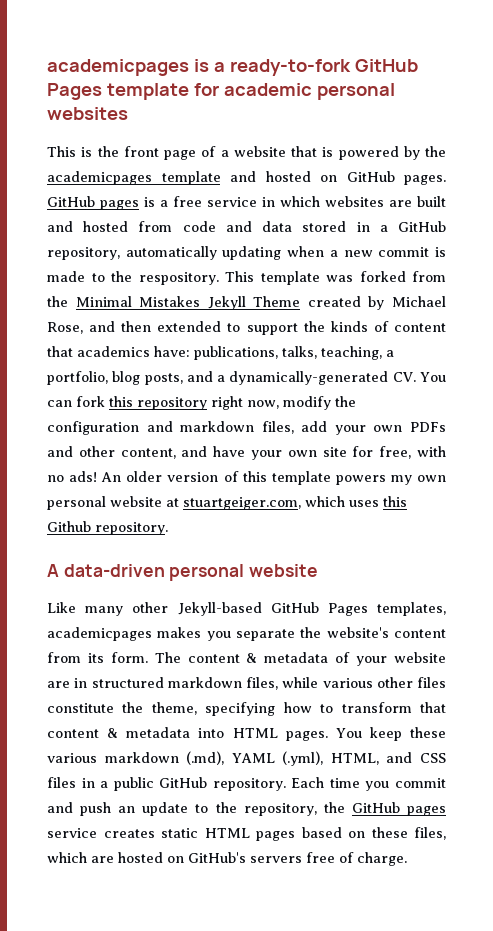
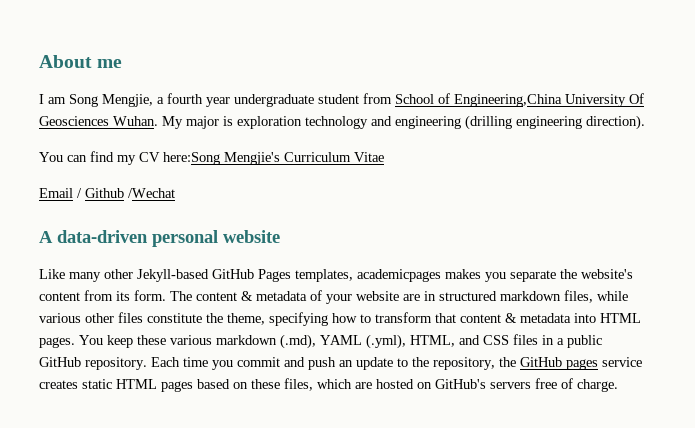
[47,59,418,76] [47,83,395,100] [47,107,128,120] [47,146,446,160] [47,171,446,185] [47,196,446,210] [47,221,447,232] [47,246,447,260] [47,271,446,285] [47,296,446,310] [47,321,446,335] [47,346,394,360] [47,371,447,385] [47,396,356,410] [47,421,446,435] [47,446,447,460] [47,471,446,485] [47,496,407,510] [47,521,168,535] academicpages is a ready-to-fork GitHub Pages template for academic personal websites // This is the front page of a website that is powered by the academicpages template and hosted on GitHub pages. GitHub pages is a free service in which websites are built and hosted from code and data stored in a GitHub repository, automatically updating when a new commit is made to the respository. This template was forked from the Minimal Mistakes Jekyll Theme created by Michael Rose, and then extended to support the kinds of content that academics have: publications, talks, teaching, a portfolio, blog posts, and a dynamically-generated CV. You can fork this repository right now, modify the configuration and markdown files, add your own PDFs and other content, and have your own site for free, with no ads! An older version of this template powers my own personal website at stuartgeiger.com, which uses this Github repository. -> [39,55,123,68] [39,93,644,107] [39,115,645,130] [39,151,384,165] [39,188,175,198] About me // I am Song Mengjie, a fourth year undergraduate student from School of Engineering,China University Of Geosciences Wuhan. My major is exploration technology and engineering (drilling engineering direction). // You can find my CV here:Song Mengjie's Curriculum Vitae // Email / Github /Wechat

